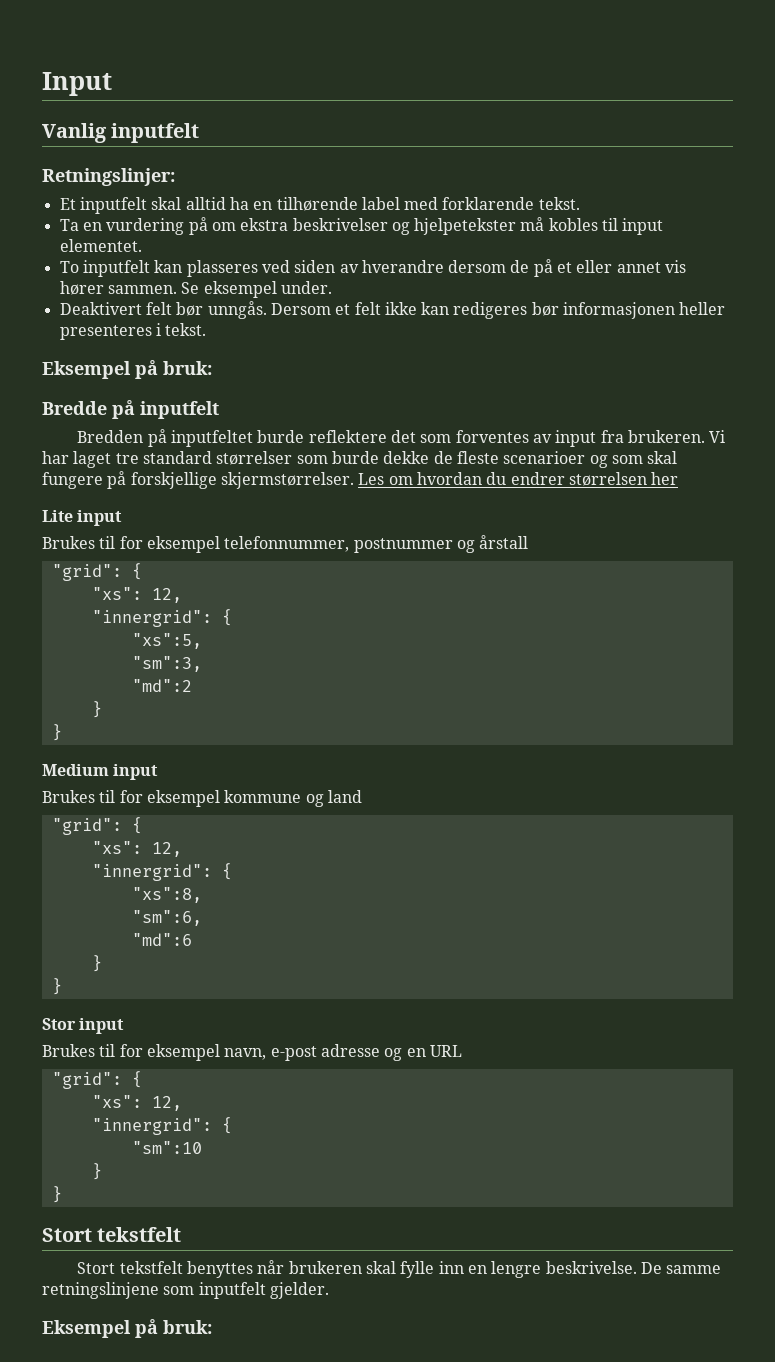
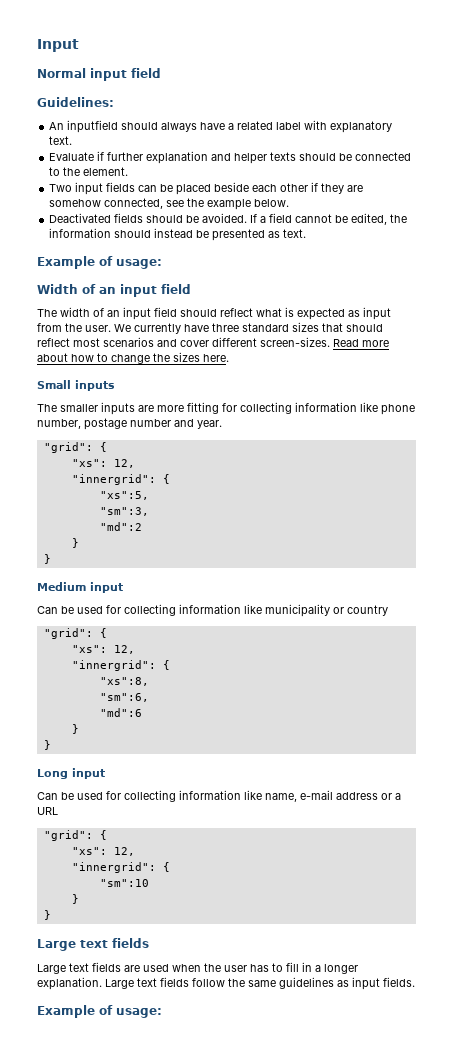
[42,123,200,143] [42,168,175,186] [59,197,580,214] [59,217,664,235] [59,239,142,252] [59,259,687,277] [59,281,332,298] [59,301,726,319] [59,323,207,340] [42,360,212,379] [42,400,219,419] [77,429,726,447] [42,451,678,468] [42,471,679,489] [42,510,123,526] [42,535,529,553] Vanlig inputfelt // Retningslinjer: // Et inputfelt skal alltid ha en tilhørende label med forklarende tekst. // Ta en vurdering på om ekstra beskrivelser og hjelpetekster må kobles til input elementet. // To inputfelt kan plasseres ved siden av hverandre dersom de på et eller annet vis hører sammen. Se eksempel under. // Deaktivert felt bør unngås. Dersom et felt ikke kan redigeres bør informasjonen heller presenteres i tekst. // Eksempel på bruk: // Bredde på inputfelt // Bredden på inputfeltet burde reflektere det som forventes av input fra brukeren. Vi har laget tre standard størrelser som burde dekke de fleste scenarioer og som skal fungere på forskjellige skjermstørrelser. Les om hvordan du endrer størrelsen her // Lite input // Brukes til for eksempel telefonnummer, postnummer og årstall -> [37,68,161,81] [37,97,114,107] [49,120,393,133] [49,136,73,145] [49,151,412,164] [49,167,129,176] [49,182,364,195] [49,198,290,210] [49,213,408,225] [49,228,307,241] [37,256,162,269] [37,284,191,297] [37,307,391,320] [37,322,383,334] [37,337,389,347] [37,352,229,364] [37,380,115,391] [37,402,415,415] [37,418,222,430] Normal input field // Guidelines: // An inputfield should always have a related label with explanatory text. // Evaluate if further explanation and helper texts should be connected to the element. // Two input fields can be placed beside each other if they are somehow connected, see the example below. // Deactivated fields should be avoided. If a field cannot be edited, the information should instead be presented as text. // Example of usage: // Width of an input field // The width of an input field should reflect what is expected as input from the user. We currently have three standard sizes that should reflect most scenarios and cover different screen-sizes. Read more about how to change the sizes here. // Small inputs // The smaller inputs are more fitting for collecting information like phone number, postage number and year.
[42,790,362,807] Brukes til for eksempel kommune og land -> [37,604,388,617] Can be used for collecting information like municipality or country
[42,1018,125,1034] [42,1044,426,1061] Stor input // Brukes til for eksempel navn, e-post adresse og en -> [37,768,105,779] [37,790,401,802] Long input // Can be used for collecting information like name, e-mail address or a
[42,1227,182,1242] [77,1260,722,1278] [42,1282,329,1299] [42,1319,212,1338] Stort tekstfelt // Stort tekstfelt benyttes når brukeren skal fylle inn en lengre beskrivelse. De samme retningslinjene som inputfelt gjelder. // Eksempel på bruk: -> [37,938,149,951] [37,962,358,974] [37,977,415,990] [37,1005,162,1018] Large text fields // Large text fields are used when the user has to fill in a longer explanation. Large text fields follow the same guidelines as input fields. // Example of usage:

